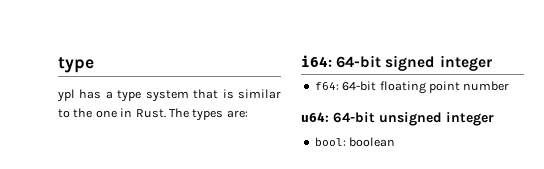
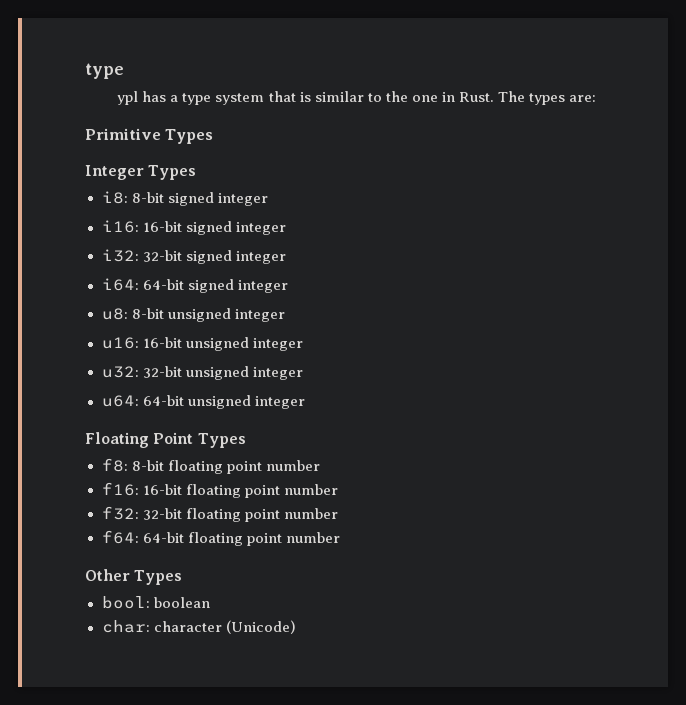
[301,55,492,71] i64: 64-bit signed integer -> [85,128,214,144] [85,165,197,180] [101,191,268,206] [101,220,286,235] [101,249,286,264] [101,278,288,293] [101,308,285,322] [101,337,303,351] [101,366,303,380] [101,395,305,409] [85,432,246,448] [101,458,320,474] [101,482,338,498] [101,506,338,522] Primitive Types // Integer Types // i8: 8-bit signed integer // i16: 16-bit signed integer // i32: 32-bit signed integer // i64: 64-bit signed integer // u8: 8-bit unsigned integer // u16: 16-bit unsigned integer // u32: 32-bit unsigned integer // u64: 64-bit unsigned integer // Floating Point Types // f8: 8-bit floating point number // f16: 16-bit floating point number // f32: 32-bit floating point number
[301,112,494,126] u64: 64-bit unsigned integer -> [85,569,183,585] Other Types
(396, 142) none -> [101,620,296,634] // char: character (Unicode)

